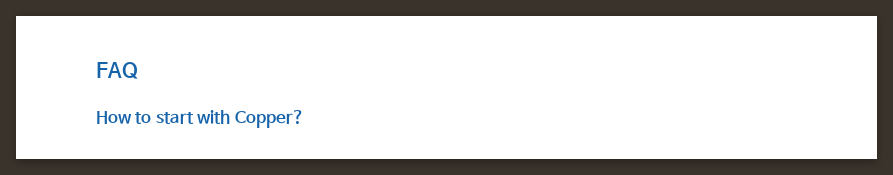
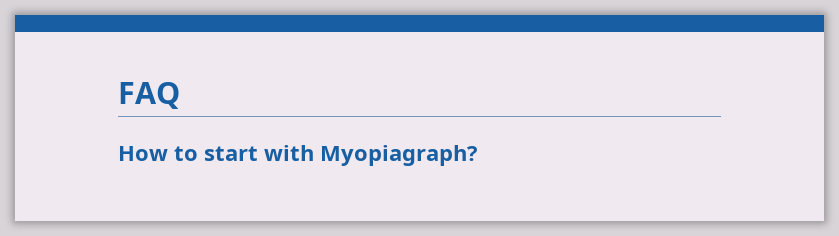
[234,110,304,128] Copper? -> [320,145,478,166] Myopiagraph?

